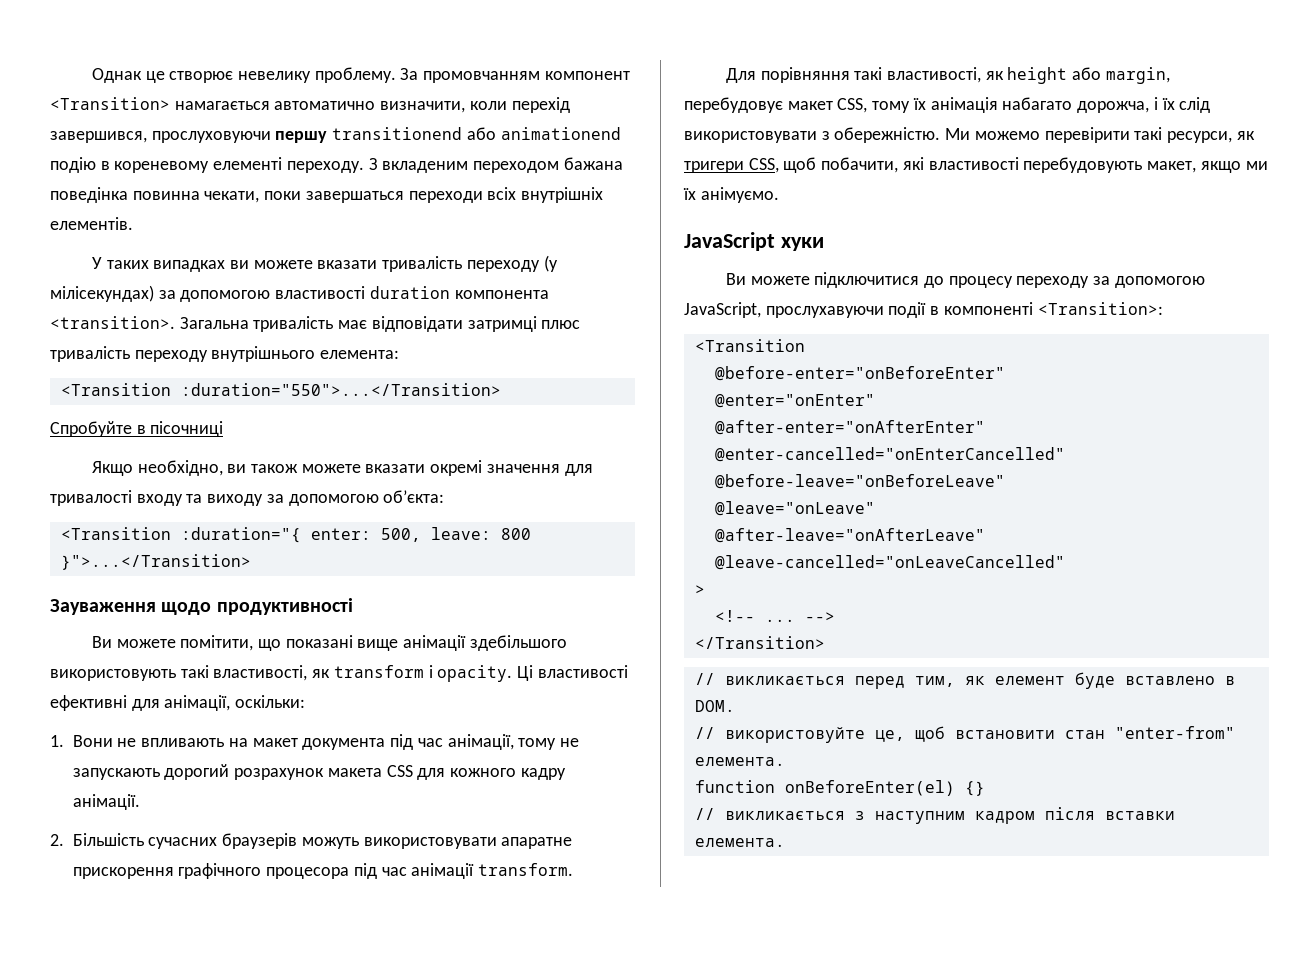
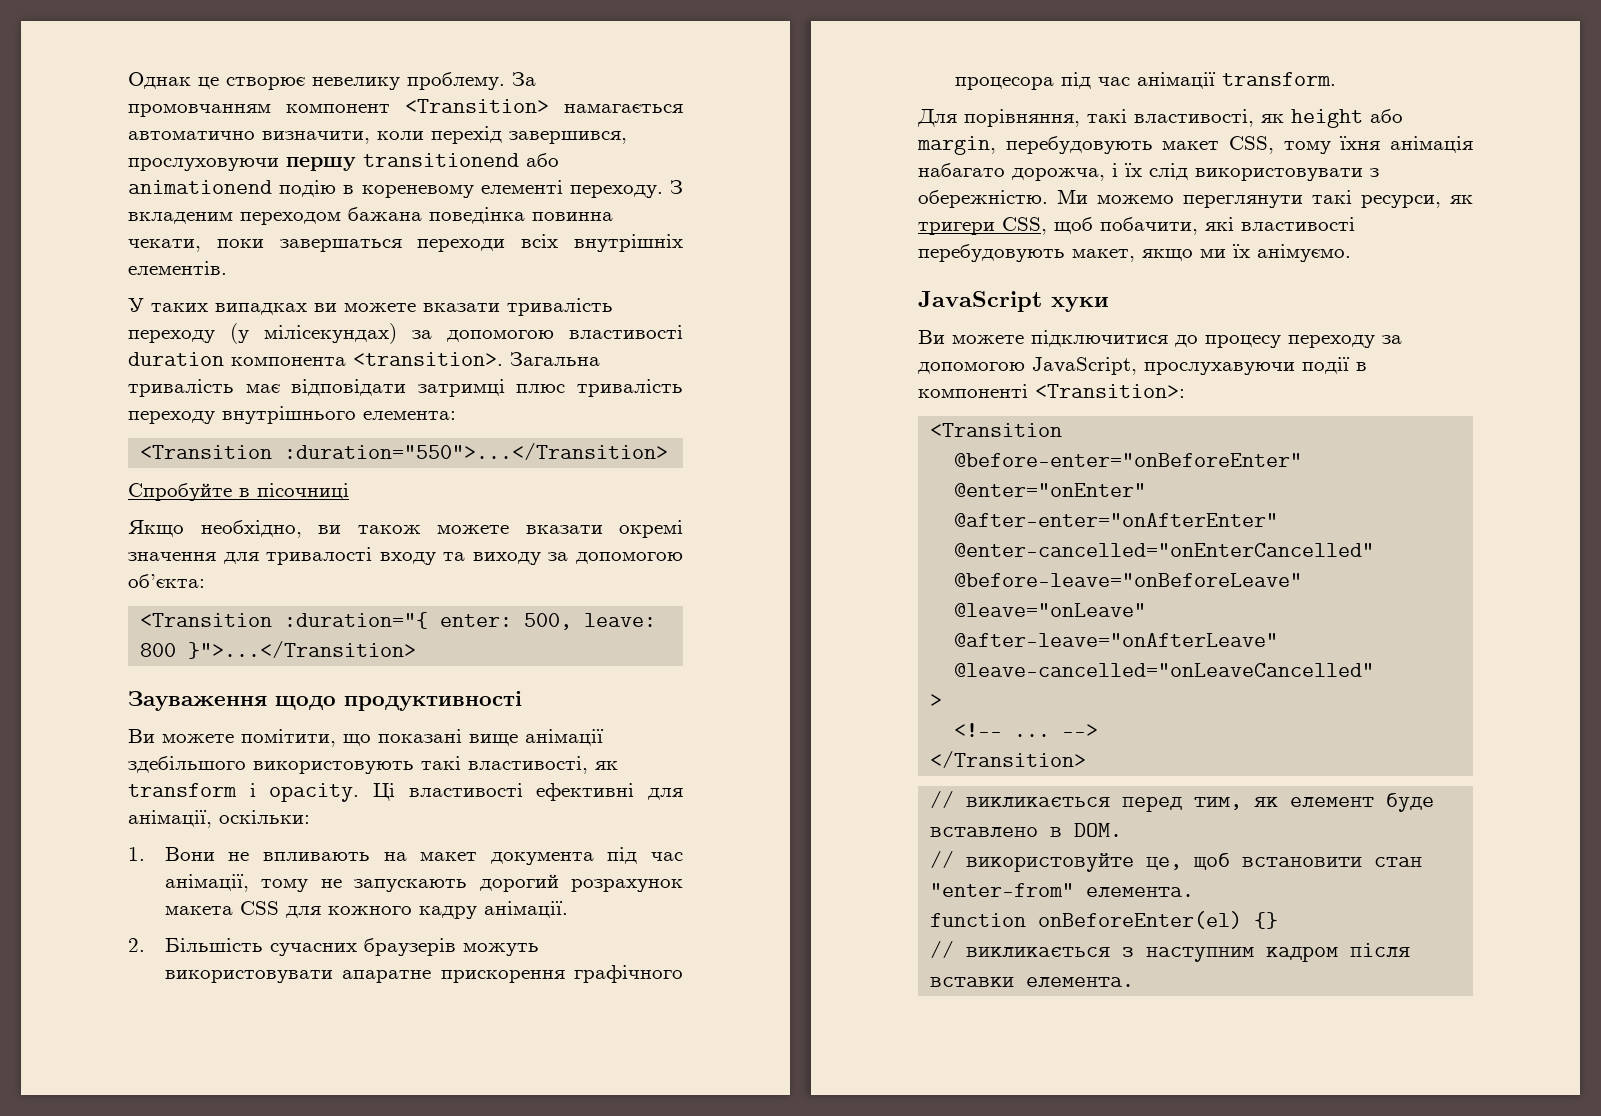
[760,67,850,83] порівняння -> [964,109,1080,127] порівняння,
[684,97,783,113] перебудовує -> [1005,136,1153,154] перебудовують
[912,98,926,110] їх -> [1339,136,1381,150] їхня
[1044,127,1130,143] перевірити -> [1183,195,1303,208] переглянути

